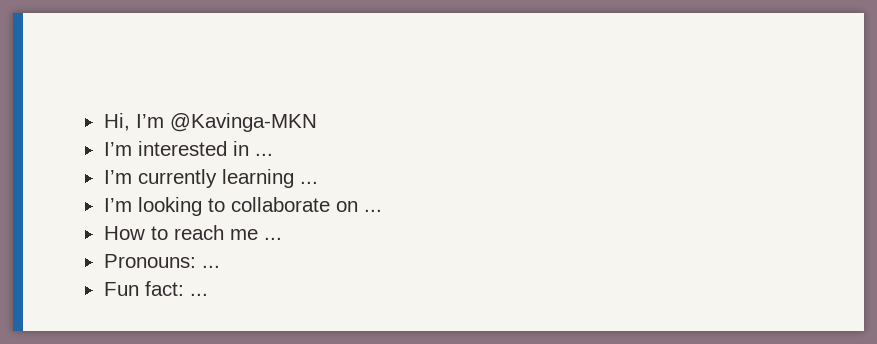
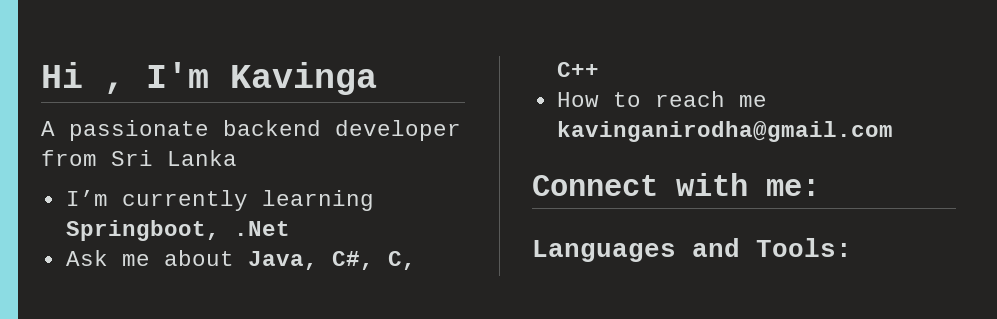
[103,113,317,132] [103,141,273,156] [103,169,318,188] [103,197,382,216] [103,225,282,240] [103,254,220,268] [103,281,208,296] Hi, I’m @Kavinga-MKN // I’m interested in ... // I’m currently learning ... // I’m looking to collaborate on ... // How to reach me ... // Pronouns: ... // Fun fact: ... -> [41,62,377,95] [41,120,461,141] [41,150,237,166] [65,190,374,211] [65,220,290,241] [65,250,416,270] [556,62,599,77] [556,91,767,107] [556,121,893,142] [532,173,820,196] [532,238,852,262] Hi , I'm Kavinga // A passionate backend developer from Sri Lanka // I’m currently learning Springboot, .Net // Ask me about Java, C#, C, C++ // How to reach me kavinganirodha@gmail.com // Connect with me: // Languages and Tools:

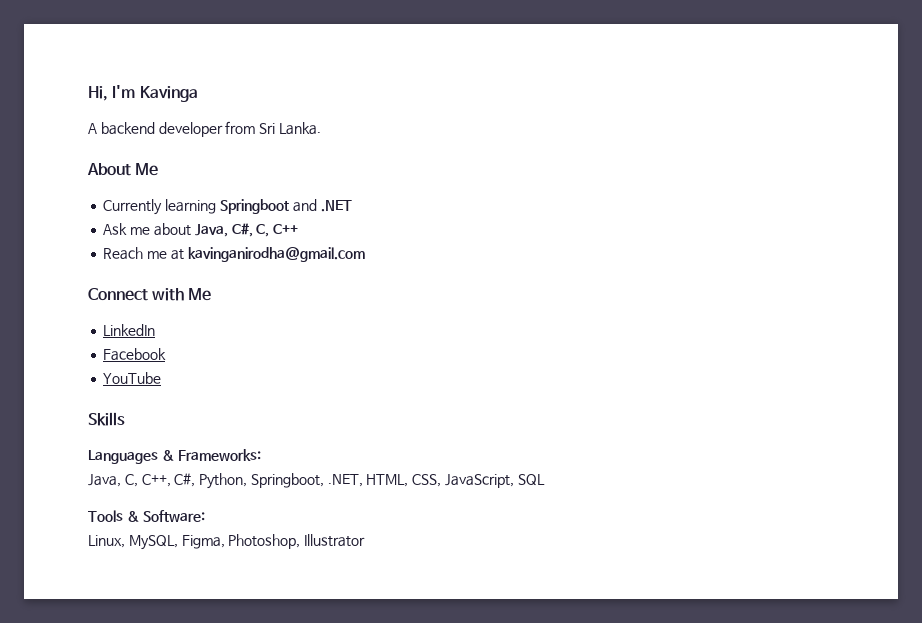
[41,62,125,94] Hi , -> [88,86,108,101] Hi,
[69,120,209,141] passionate -> (97, 128) none
[167,150,237,166] [65,190,374,211] [65,220,290,241] Lanka // I’m currently learning Springboot, .Net -> [278,122,321,135] [87,163,159,176] [103,199,352,215] Lanka. // About Me // Currently learning Springboot and .NET
[556,91,767,107] How to reach me -> [103,247,184,260] Reach me at
[766,179,820,196] [532,238,852,262] me: // Languages and Tools: -> [188,288,212,301] [103,324,156,336] [103,348,167,361] [103,372,162,384] [88,412,125,426] [88,449,261,464] [88,473,545,489] [88,510,205,522] [88,534,366,550] Me // LinkedIn // Facebook // YouTube // Skills // Languages & Frameworks: // Java, C, C++, C#, Python, Springboot, .NET, HTML, CSS, JavaScript, SQL // Tools & Software: // Linux, MySQL, Figma, Photoshop, Illustrator

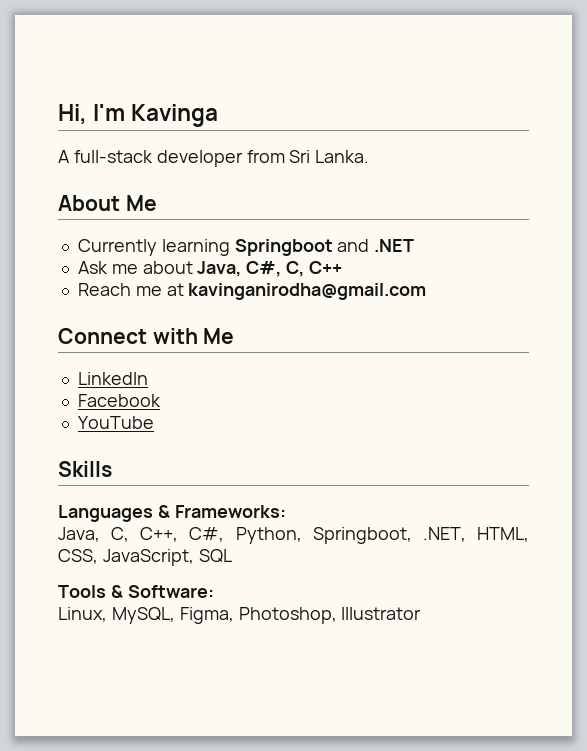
[100,122,155,135] backend -> [73,150,153,163] full-stack

